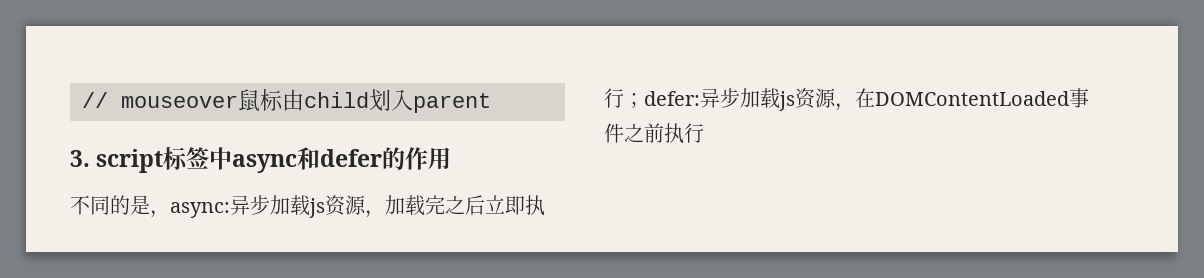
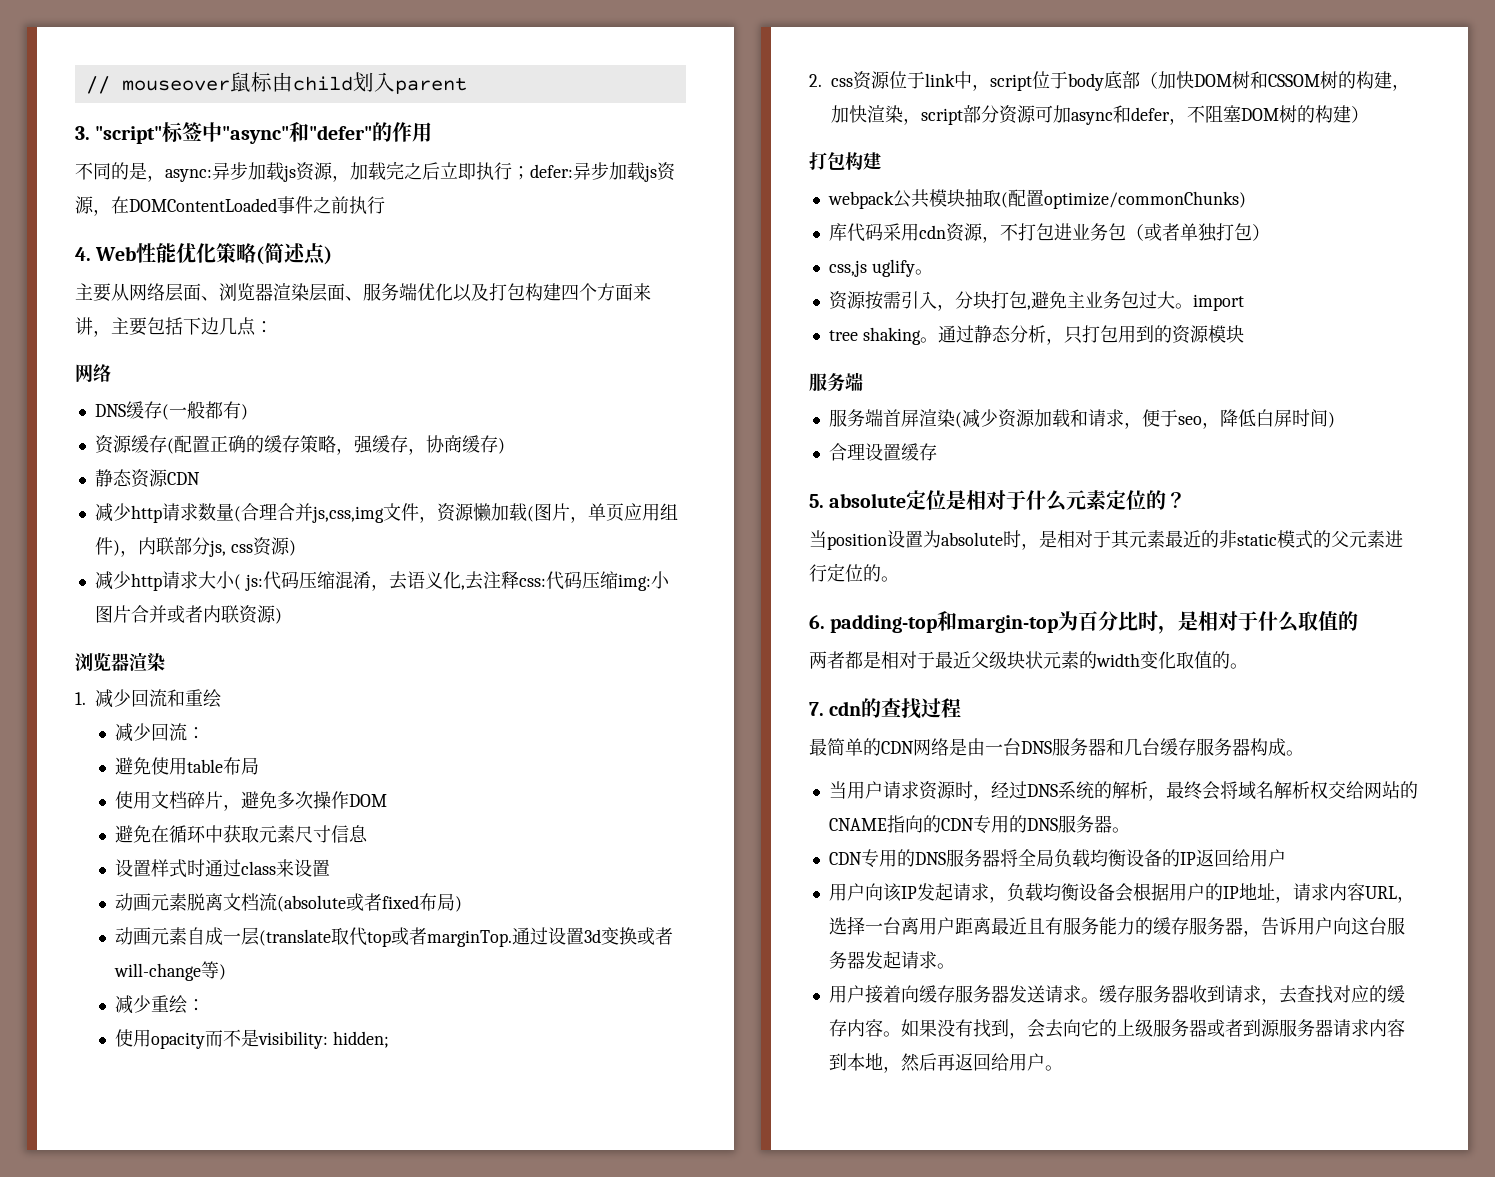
[96,147,383,173] script标签中async和defer -> [95,122,373,144] "script"标签中"async"和"defer"
(704, 133) none -> [75,243,333,265] [75,283,651,302] [75,317,273,337] [75,364,111,382] [94,401,248,420] [94,435,505,455] [94,469,200,488] [94,503,678,523] [94,537,296,557] [94,571,670,591] [94,605,282,624] [75,652,165,671] [75,689,222,708] [115,723,206,742] [115,757,260,775] [115,791,388,811] [115,825,369,843] [115,859,331,878] [115,893,463,912] [115,927,674,947] [114,961,227,981] [115,995,206,1014] [115,1029,390,1049] [809,71,1410,91] [831,105,1369,125] [809,152,881,170] [827,189,1246,209] [828,223,1270,243] [828,259,933,277] [828,291,1244,311] [828,325,1244,345] [809,372,863,392] [828,409,1335,429] [828,443,937,461] [809,490,1187,512] [809,530,1403,550] [809,563,899,582] [809,611,1359,634] [809,651,1248,669] [809,698,962,719] [809,738,1304,756] [828,781,1418,801] [828,815,1130,834] [828,849,1286,868] [828,883,1415,903] [828,916,1405,937] [828,951,955,969] [828,985,1405,1005] [828,1019,1405,1039] [828,1053,1063,1073] // 4. Web性能优化策略(简述点) // 主要从网络层面、浏览器渲染层面、服务端优化以及打包构建四个方面来讲，主要包括下边几点： // 网络 // DNS缓存(一般都有) // 资源缓存(配置正确的缓存策略，强缓存，协商缓存) // 静态资源CDN // 减少http请求数量(合理合并js,css,img文件，资源懒加载(图片，单页应用组件)，内联部分js, css资源) // 减少http请求大小( js:代码压缩混淆，去语义化,去注释css:代码压缩img:小图片合并或者内联资源) // 浏览器渲染 // 1.减少回流和重绘 // 减少回流： // 避免使用table布局 // 使用文档碎片，避免多次操作DOM // 避免在循环中获取元素尺寸信息 // 设置样式时通过class来设置 // 动画元素脱离文档流(absolute或者fixed布局) // 动画元素自成一层(translate取代top或者marginTop.通过设置3d变换或者will-change等) // 减少重绘： // 使用opacity而不是visibility: hidden; // 2. css资源位于link中，script位于body底部（加快DOM树和CSSOM树的构建，加快渲染，script部分资源可加async和defer，不阻塞DOM树的构建） // 打包构建 // webpack公共模块抽取(配置optimize/commonChunks) // 库代码采用cdn资源，不打包进业务包（或者单独打包） // css,js uglify。 // 资源按需引入，分块打包,避免主业务包过大。import // tree shaking。通过静态分析，只打包用到的资源模块 // 服务端 // 服务端首屏渲染(减少资源加载和请求，便于seo，降低白屏时间) // 合理设置缓存 // 5. absolute定位是相对于什么元素定位的？ // 当position设置为absolute时，是相对于其元素最近的非static模式的父元素进行定位的。 // 6. padding-top和margin-top为百分比时，是相对于什么取值的 // 两者都是相对于最近父级块状元素的width变化取值的。 // 7. cdn的查找过程 // 最简单的CDN网络是由一台DNS服务器和几台缓存服务器构成。 // 当用户请求资源时，经过DNS系统的解析，最终会将域名解析权交给网站的CNAME指向的CDN专用的DNS服务器。 // CDN专用的DNS服务器将全局负载均衡设备的IP返回给用户 // 用户向该IP发起请求，负载均衡设备会根据用户的IP地址，请求内容URL，选择一台离用户距离最近且有服务能力的缓存服务器，告诉用户向这台服务器发起请求。 // 用户接着向缓存服务器发送请求。缓存服务器收到请求，去查找对应的缓存内容。如果没有找到，会去向它的上级服务器或者到源服务器请求内容到本地，然后再返回给用户。

